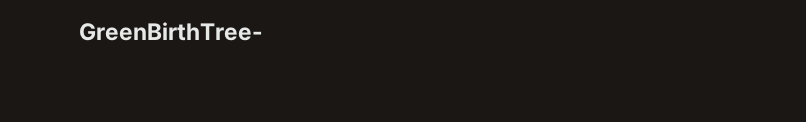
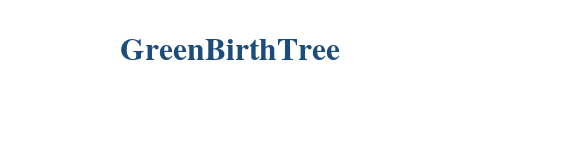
[79,22,263,41] GreenBirthTree- -> [120,39,340,60] GreenBirthTree

